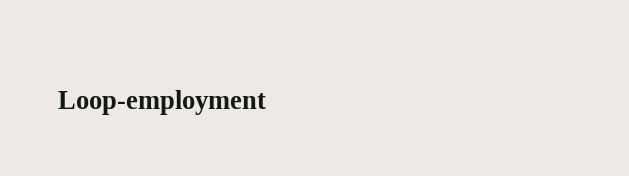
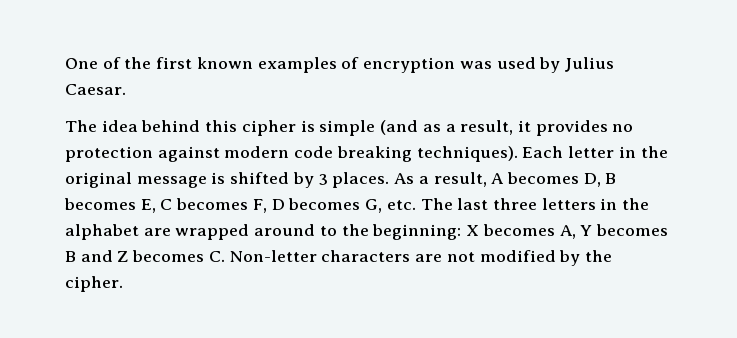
[58,90,266,115] Loop-employment -> [65,57,614,73] [65,84,126,95] [65,120,634,136] [65,146,668,162] [65,172,617,188] [64,198,650,213] [65,224,668,240] [65,250,612,266] [65,276,123,292] One of the first known examples of encryption was used by Julius Caesar. // The idea behind this cipher is simple (and as a result, it provides no protection against modern code breaking techniques). Each letter in the original message is shifted by 3 places. As a result, A becomes D, B becomes E, C becomes F, D becomes G, etc. The last three letters in the alphabet are wrapped around to the beginning: X becomes A, Y becomes B and Z becomes C. Non-letter characters are not modified by the cipher.

